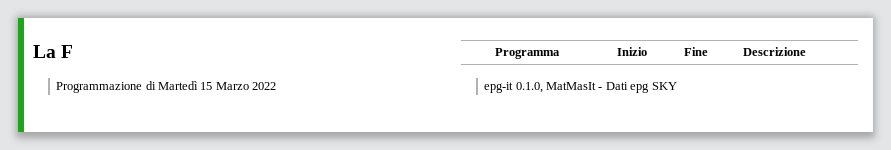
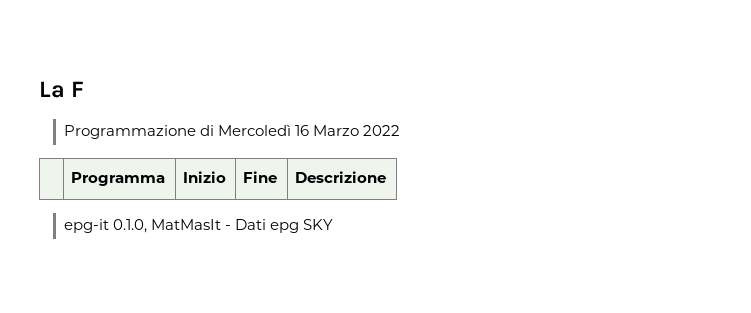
[158,81,213,90] Martedì 15 -> [218,125,310,136] Mercoledì 16

